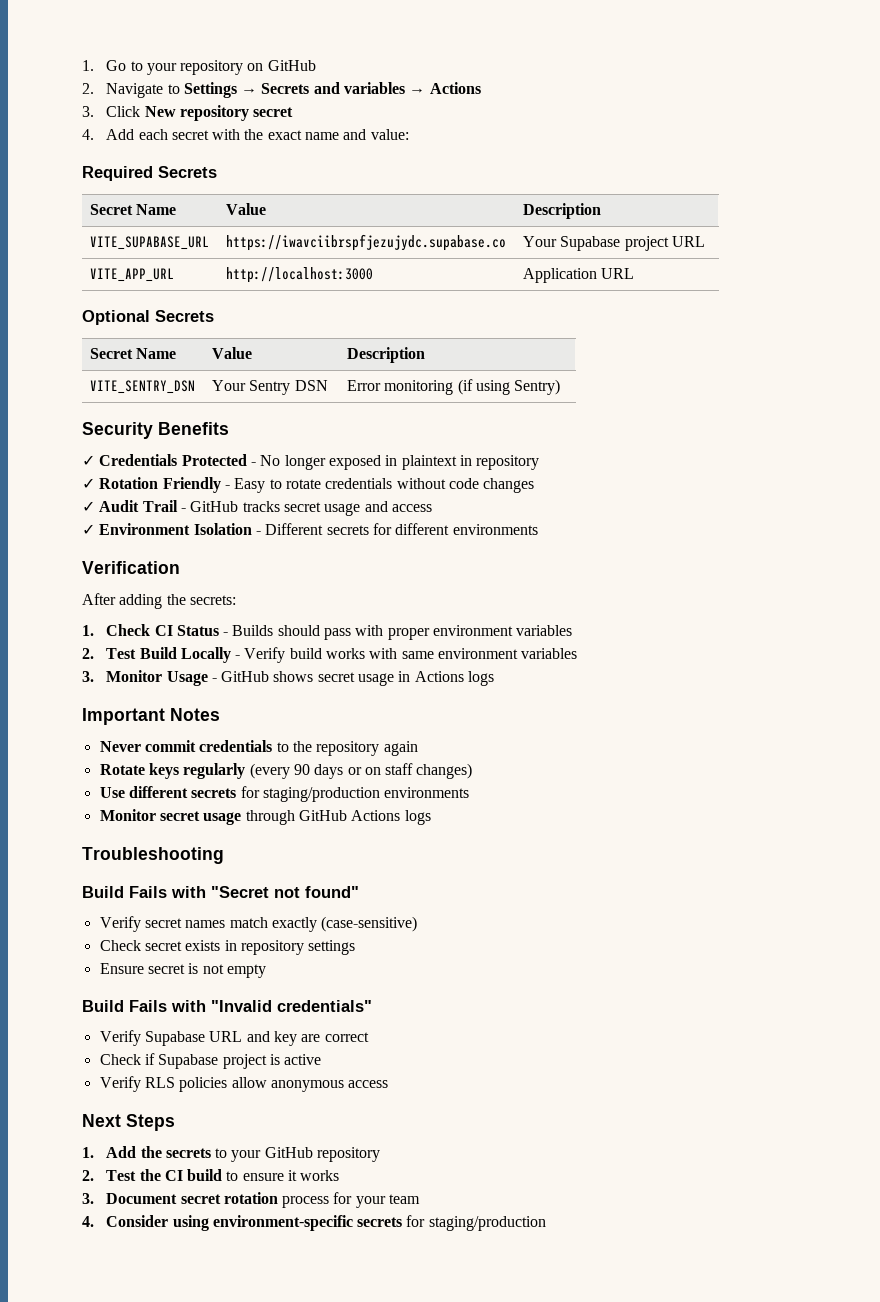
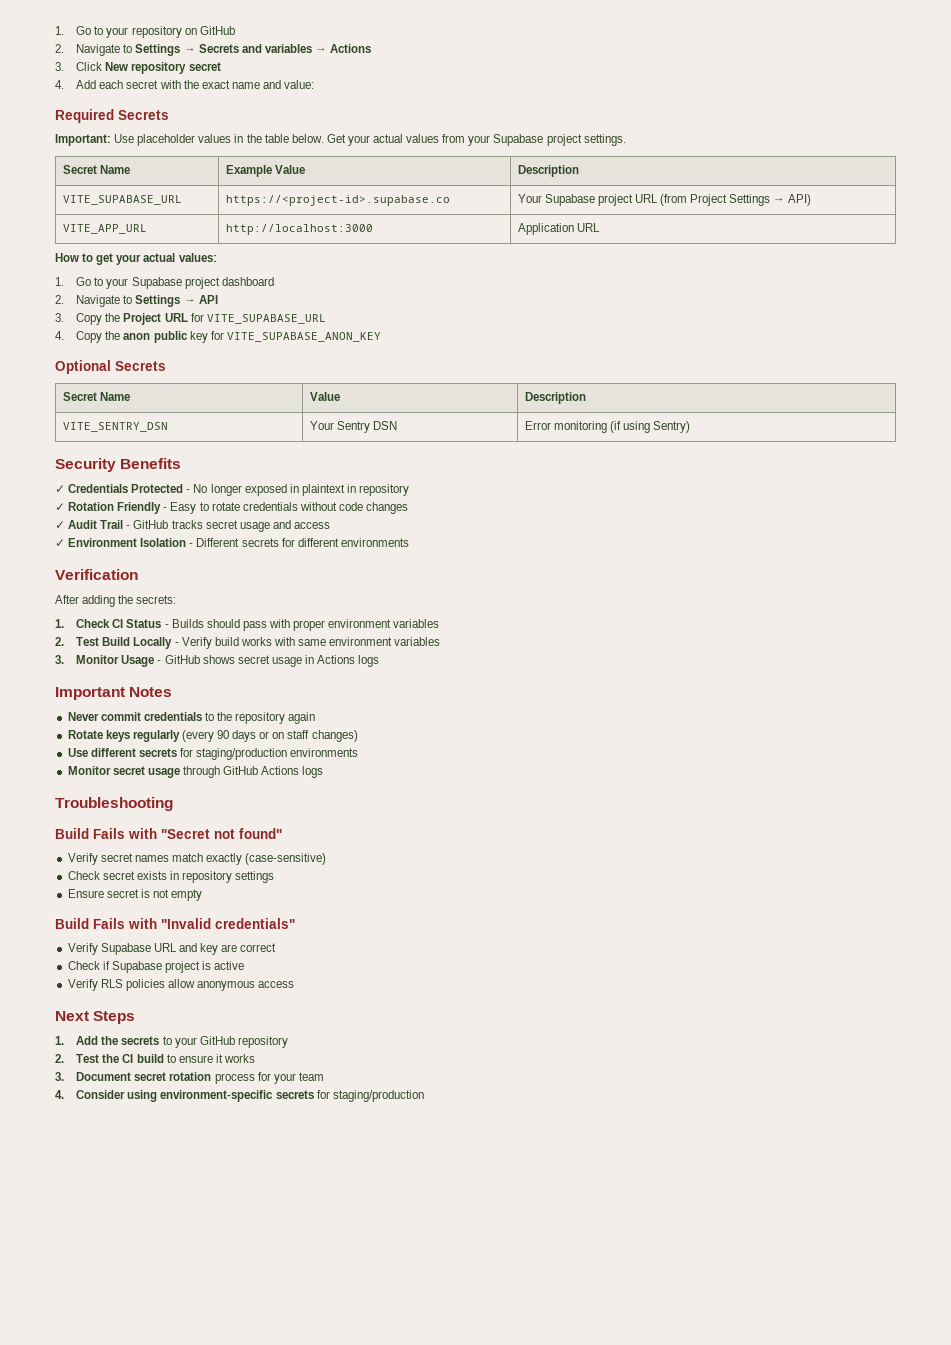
[90,204,177,215] // Secret Name | -> [55,134,626,146] [62,165,130,174] [225,165,272,177] // Important: Use placeholder values in the table below. Get your actual values from your Supabase project settings. // Secret Name | Example
[226,234,507,251] https://iwavciibrspfjezujydc.supabase.co -> [225,195,450,206] https://<project-id>.supabase.co
(706, 241) none -> [660,194,812,206] (from Project Settings → API)
(635, 273) none -> [55,253,217,265] [55,277,274,289] [55,295,218,307] [55,313,326,325] [55,331,381,343] // How to get your actual values: // 1. Go to your Supabase project dashboard // 2. Navigate to Settings → API // 3. Copy the Project URL for VITE_SUPABASE_URL // 4. Copy the anon public key for VITE_SUPABASE_ANON_KEY

